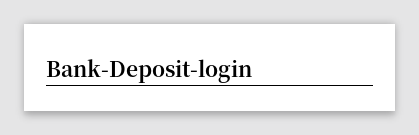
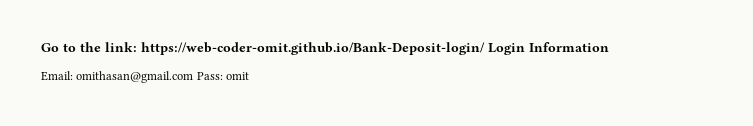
[46,59,252,83] Bank-Deposit-login -> [41,42,609,55] [41,71,250,83] Go to the link: https://web-coder-omit.github.io/Bank-Deposit-login/ Login Information // Email: omithasan@gmail.com Pass: omit

